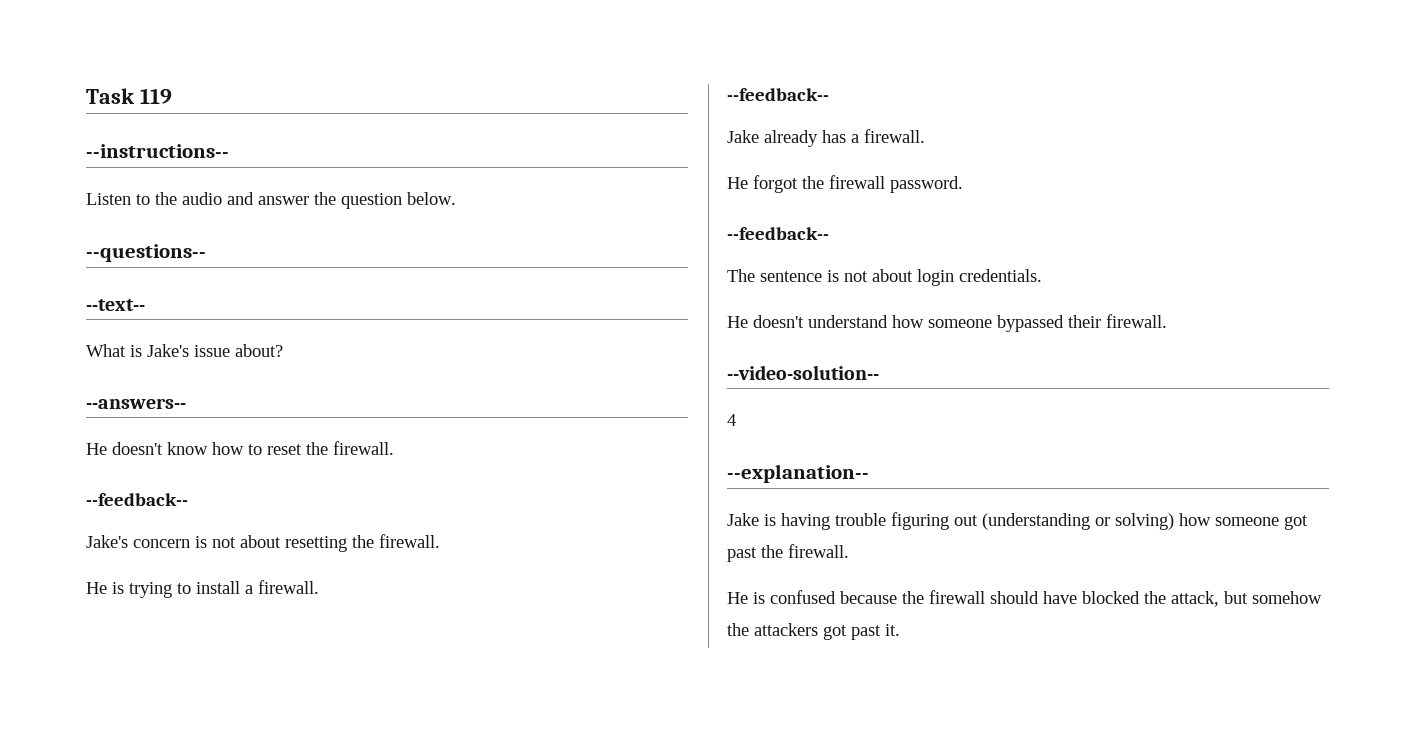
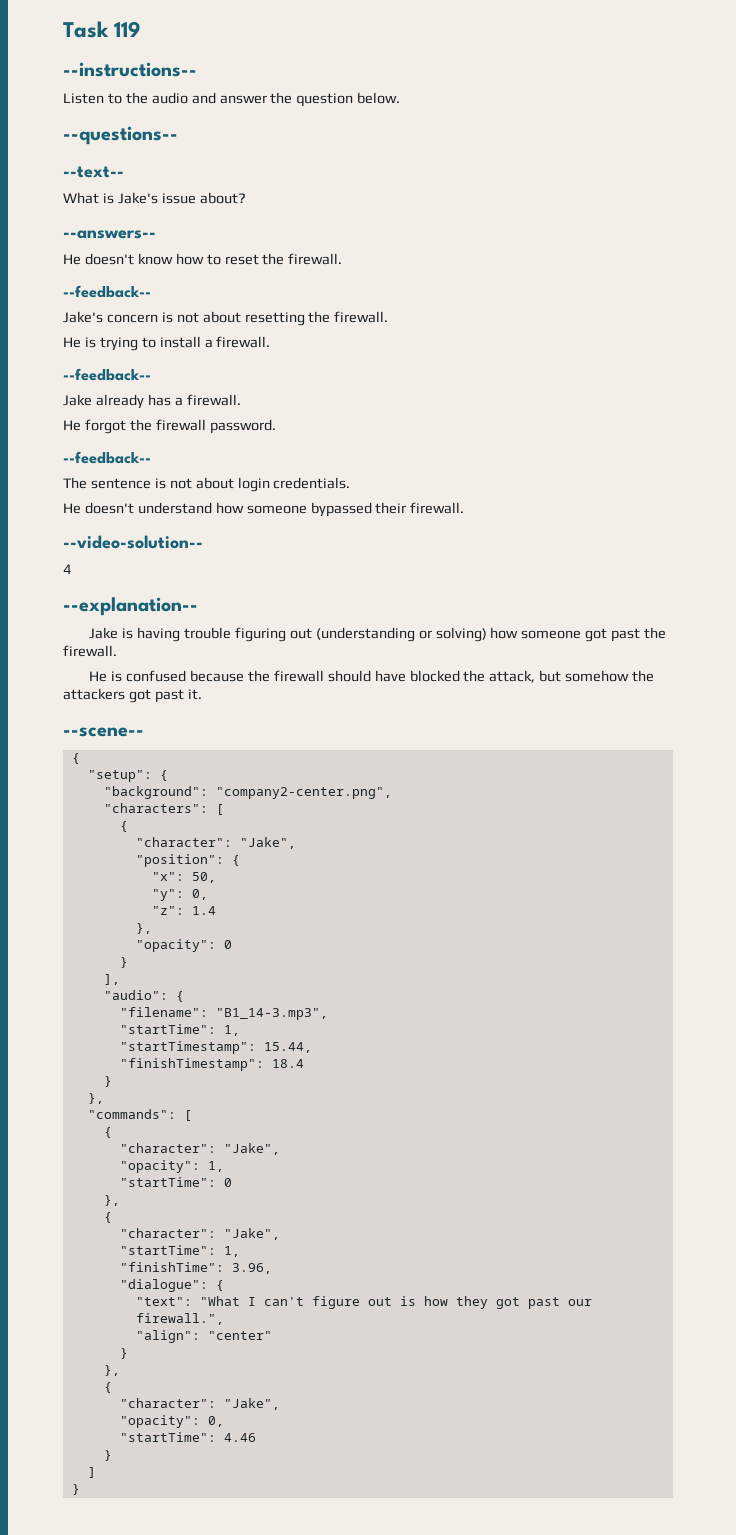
(900, 630) none -> [63,727,144,737] [71,753,80,764] [87,770,168,782] [103,786,392,799] [103,803,224,815] [119,821,128,832] [135,837,296,849] [135,854,240,867] [151,872,216,883] [151,889,208,901] [151,906,216,915] [135,923,152,934] [135,939,232,952] [119,957,128,968] [103,974,120,985] [103,990,184,1002] [119,1007,328,1020] [119,1024,240,1036] [119,1041,312,1054] [119,1058,304,1071] [103,1076,112,1087] [87,1093,104,1104] [87,1109,192,1121] [103,1127,112,1138] [119,1143,280,1155] [119,1160,224,1173] [119,1177,232,1187] [103,1195,120,1206] [103,1212,112,1223] [119,1228,280,1240] [119,1245,240,1257] [119,1262,272,1274] [119,1279,224,1292] [135,1296,592,1309] [135,1313,224,1325] [135,1330,272,1343] [119,1348,128,1359] [103,1365,120,1376] [103,1382,112,1393] [119,1398,280,1410] [119,1415,224,1428] [119,1432,256,1442] [103,1450,112,1461] [87,1467,96,1478] [71,1484,80,1495] // --scene-- // { // "setup": { // "background": "company2-center.png", // "characters": [ // { // "character": "Jake", // "position": { // "x": 50, // "y": 0, // "z": 1.4 // }, // "opacity": 0 // } // ], // "audio": { // "filename": "B1_14-3.mp3", // "startTime": 1, // "startTimestamp": 15.44, // "finishTimestamp": 18.4 // } // }, // "commands": [ // { // "character": "Jake", // "opacity": 1, // "startTime": 0 // }, // { // "character": "Jake", // "startTime": 1, // "finishTime": 3.96, // "dialogue": { // "text": "What I can't figure out is how they got past our firewall.", // "align": "center" // } // }, // { // "character": "Jake", // "opacity": 0, // "startTime": 4.46 // } // ] // }

